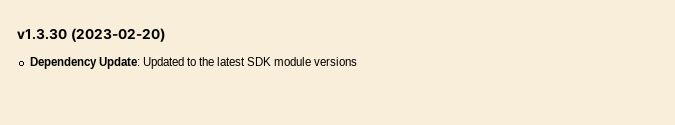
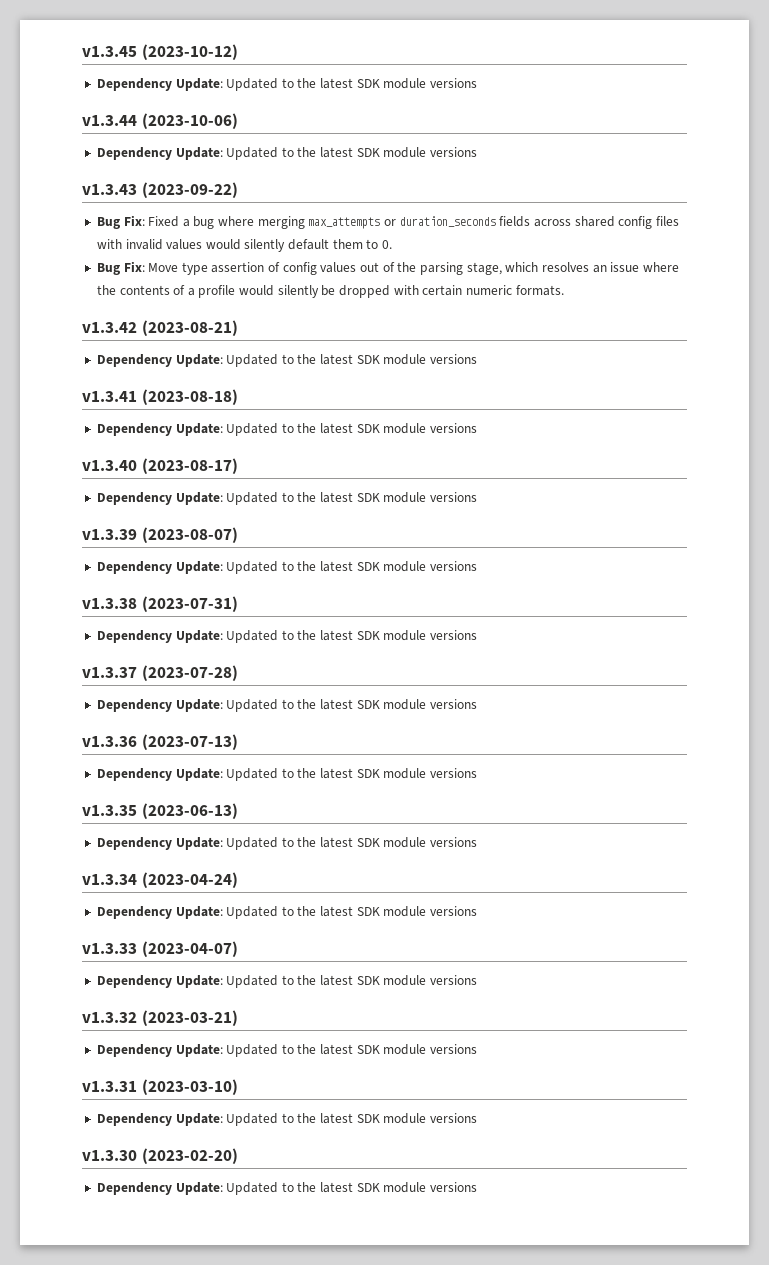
(17, 34) none -> [82,44,238,60] [96,78,478,91] [82,113,238,129] [96,147,478,160] [82,182,238,198] [96,215,679,229] [96,239,393,252] [96,261,679,275] [96,285,564,298] [82,320,238,336] [96,354,478,367] [82,389,238,405] [96,423,478,436] [82,458,238,474] [96,492,478,505] [82,527,238,543] [96,561,478,574] [82,596,238,612] [96,630,478,643] [82,665,238,681] [96,699,478,712] [82,734,238,750] [96,768,478,781] [82,803,238,819] [96,837,478,850] [82,872,238,888] [96,906,478,919] [82,941,238,957] [96,975,478,988] [82,1010,238,1026] [96,1044,478,1057] [82,1079,238,1095] [96,1113,478,1126] v1.3.45 (2023-10-12) // Dependency Update: Updated to the latest SDK module versions // v1.3.44 (2023-10-06) // Dependency Update: Updated to the latest SDK module versions // v1.3.43 (2023-09-22) // Bug Fix: Fixed a bug where merging max_attempts or duration_seconds fields across shared config files with invalid values would silently default them to 0. // Bug Fix: Move type assertion of config values out of the parsing stage, which resolves an issue where the contents of a profile would silently be dropped with certain numeric formats. // v1.3.42 (2023-08-21) // Dependency Update: Updated to the latest SDK module versions // v1.3.41 (2023-08-18) // Dependency Update: Updated to the latest SDK module versions // v1.3.40 (2023-08-17) // Dependency Update: Updated to the latest SDK module versions // v1.3.39 (2023-08-07) // Dependency Update: Updated to the latest SDK module versions // v1.3.38 (2023-07-31) // Dependency Update: Updated to the latest SDK module versions // v1.3.37 (2023-07-28) // Dependency Update: Updated to the latest SDK module versions // v1.3.36 (2023-07-13) // Dependency Update: Updated to the latest SDK module versions // v1.3.35 (2023-06-13) // Dependency Update: Updated to the latest SDK module versions // v1.3.34 (2023-04-24) // Dependency Update: Updated to the latest SDK module versions // v1.3.33 (2023-04-07) // Dependency Update: Updated to the latest SDK module versions // v1.3.32 (2023-03-21) // Dependency Update: Updated to the latest SDK module versions // v1.3.31 (2023-03-10) // Dependency Update: Updated to the latest SDK module versions //

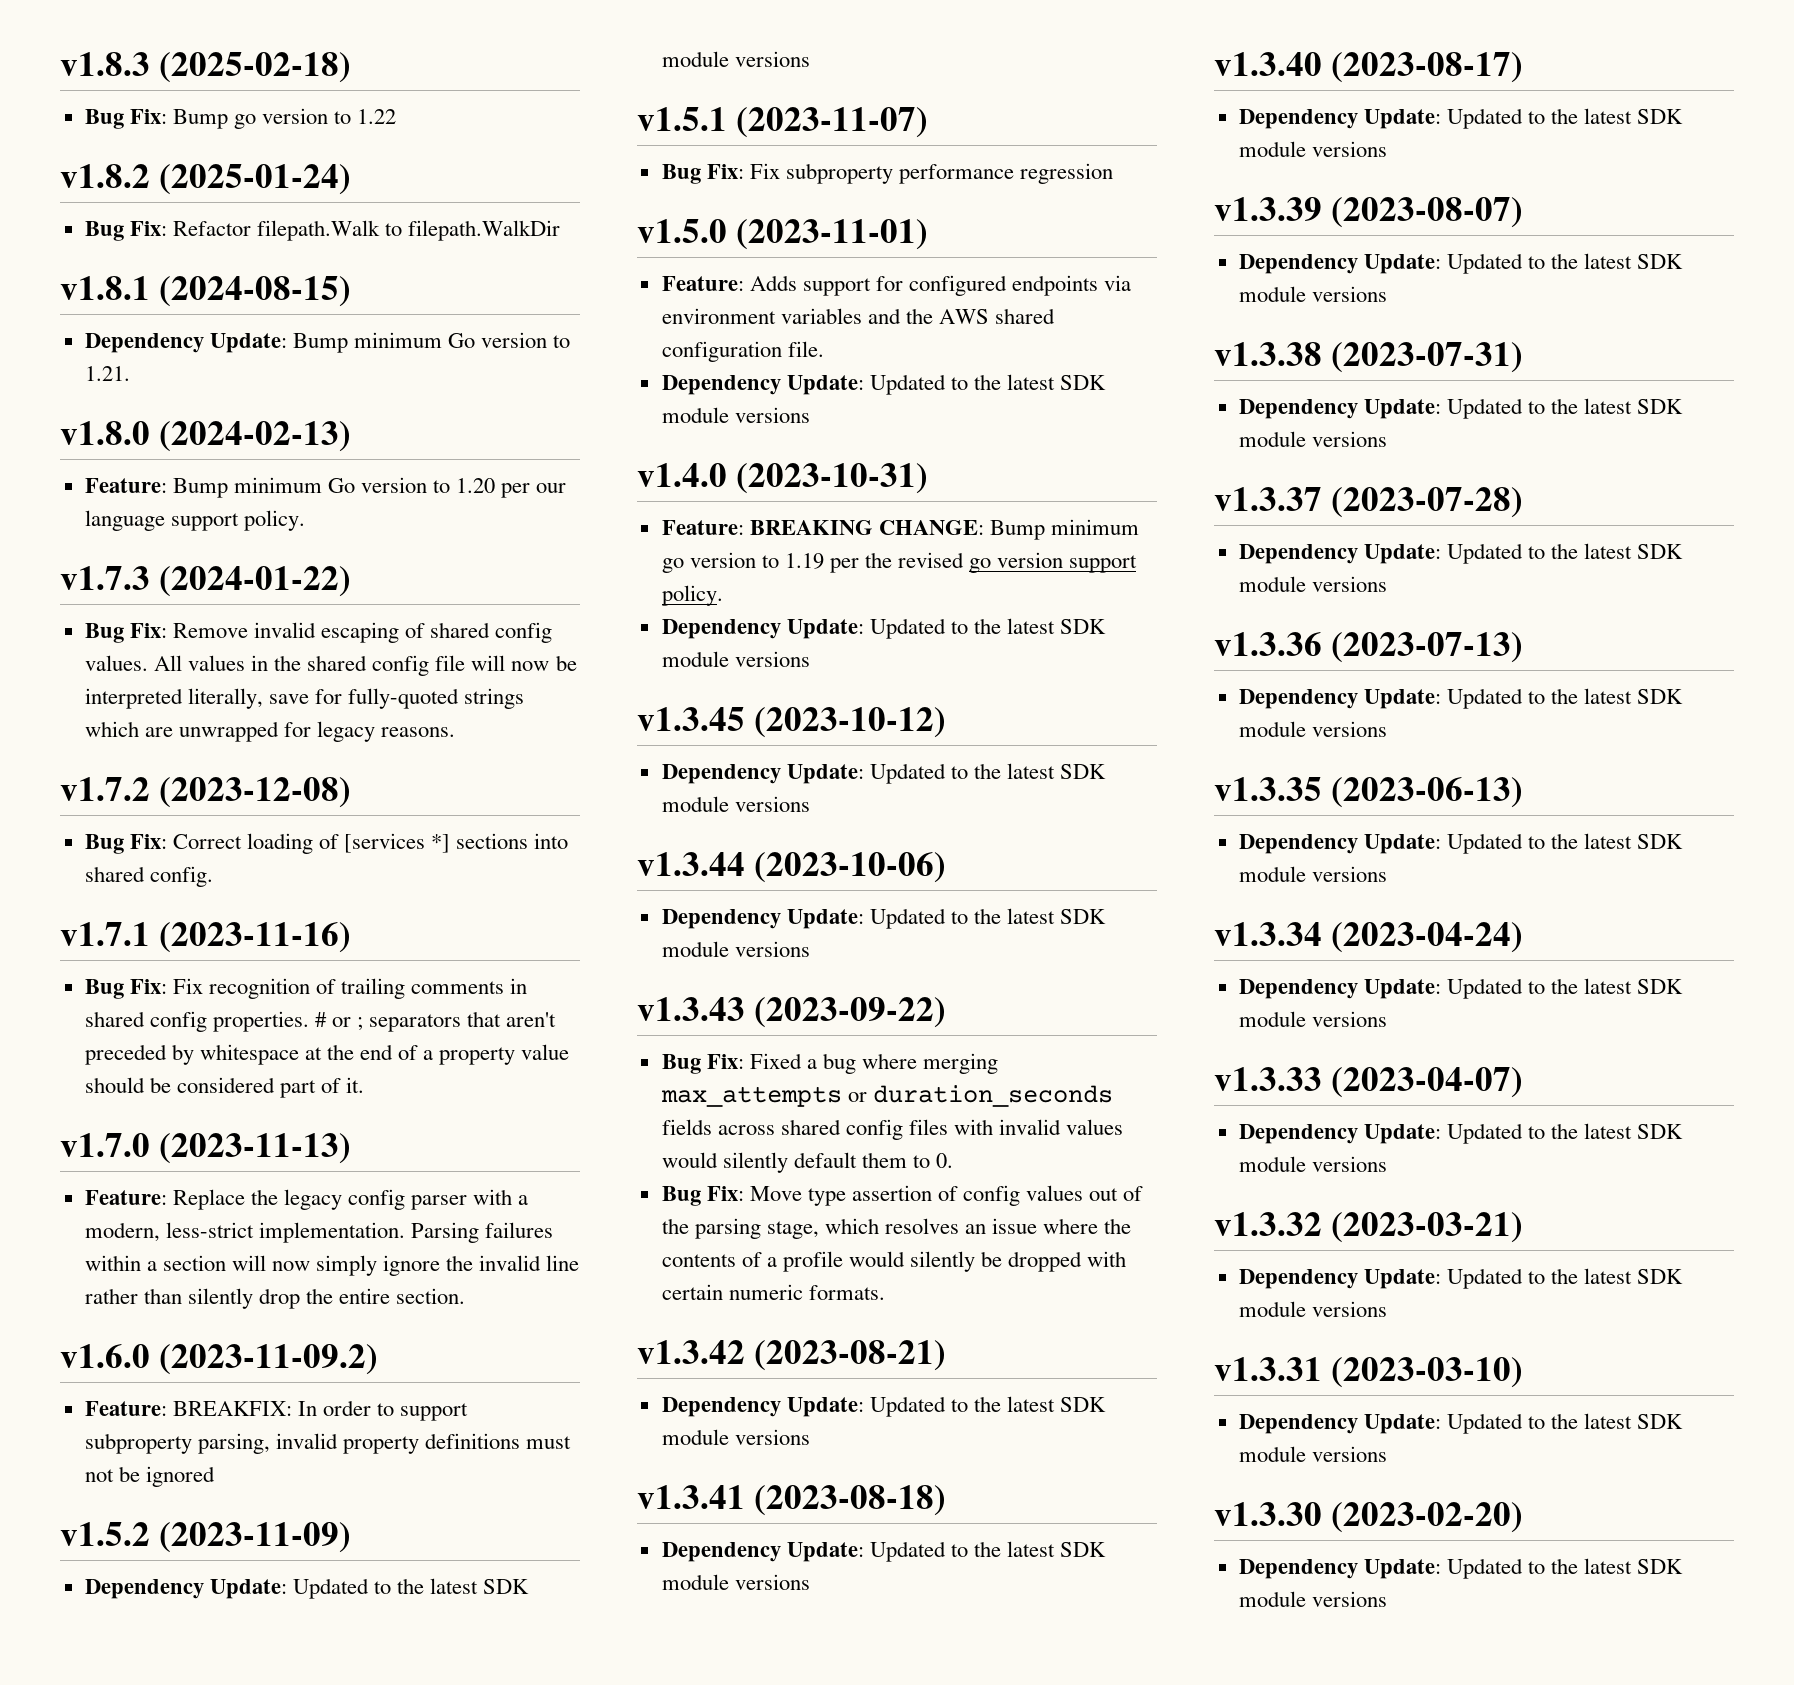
(82, 51) none -> [60,52,352,83] [84,108,397,129] [60,164,352,195] [84,220,561,241] [60,276,352,307] [84,332,571,353] [84,366,130,381] [60,421,352,452] [84,477,567,498] [84,510,305,531] [60,566,352,597] [84,622,553,643] [84,655,577,676] [84,688,525,709] [84,721,456,742] [60,777,352,808] [84,833,569,854] [84,866,213,887] [60,922,352,953] [84,978,528,999] [84,1011,557,1032] [84,1044,570,1065] [84,1077,365,1098] [60,1133,352,1164] [84,1189,529,1210] [84,1222,554,1243] [84,1255,580,1276] [84,1288,466,1309] [60,1344,379,1375] [84,1400,469,1421] [84,1433,572,1454] [84,1466,215,1487] [60,1522,352,1553] [84,1578,530,1599] [661,51,810,67] [637,107,929,138] [661,163,1114,184] [637,219,929,250] [661,275,1132,296] [661,308,1056,324] [661,341,824,362] [661,374,1107,395] [661,407,810,423] [637,463,929,494] [661,519,1140,540] [661,552,1138,573] [661,585,723,606] [661,618,1107,639] [661,651,810,667] v1.8.3 (2025-02-18) // Bug Fix: Bump go version to 1.22 // v1.8.2 (2025-01-24) // Bug Fix: Refactor filepath.Walk to filepath.WalkDir // v1.8.1 (2024-08-15) // Dependency Update: Bump minimum Go version to 1.21. // v1.8.0 (2024-02-13) // Feature: Bump minimum Go version to 1.20 per our language support policy. // v1.7.3 (2024-01-22) // Bug Fix: Remove invalid escaping of shared config values. All values in the shared config file will now be interpreted literally, save for fully-quoted strings which are unwrapped for legacy reasons. // v1.7.2 (2023-12-08) // Bug Fix: Correct loading of [services *] sections into shared config. // v1.7.1 (2023-11-16) // Bug Fix: Fix recognition of trailing comments in shared config properties. # or ; separators that aren't preceded by whitespace at the end of a property value should be considered part of it. // v1.7.0 (2023-11-13) // Feature: Replace the legacy config parser with a modern, less-strict implementation. Parsing failures within a section will now simply ignore the invalid line rather than silently drop the entire section. // v1.6.0 (2023-11-09.2) // Feature: BREAKFIX: In order to support subproperty parsing, invalid property definitions must not be ignored // v1.5.2 (2023-11-09) // Dependency Update: Updated to the latest SDK module versions // v1.5.1 (2023-11-07) // Bug Fix: Fix subproperty performance regression // v1.5.0 (2023-11-01) // Feature: Adds support for configured endpoints via environment variables and the AWS shared configuration file. // Dependency Update: Updated to the latest SDK module versions // v1.4.0 (2023-10-31) // Feature: BREAKING CHANGE: Bump minimum go version to 1.19 per the revised go version support policy. // Dependency Update: Updated to the latest SDK module versions //

